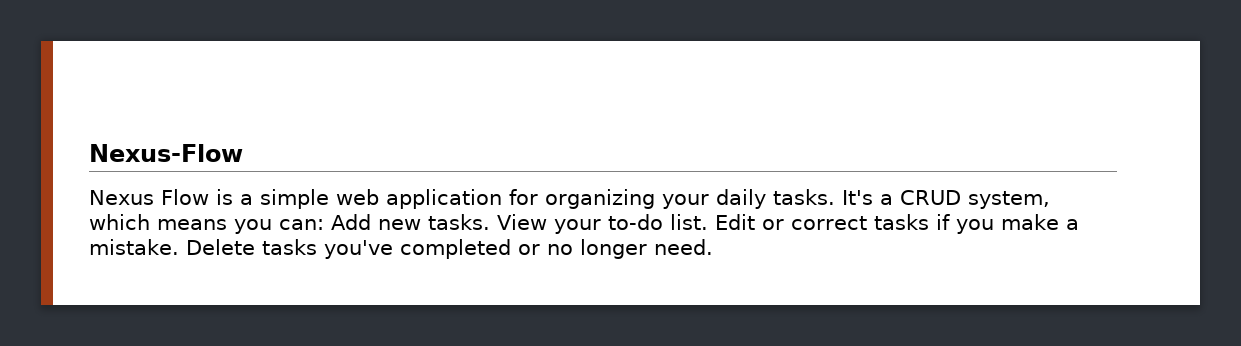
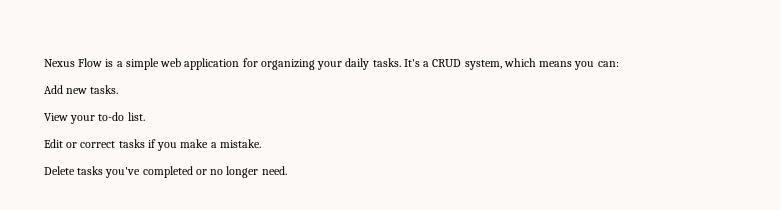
[89,144,243,162] Nexus-Flow // -> (44, 63) none
(324, 224) none -> (619, 64) //
(490, 222) none -> (119, 89) //
(708, 222) none -> (145, 116) //
(179, 247) none -> (261, 143) //

